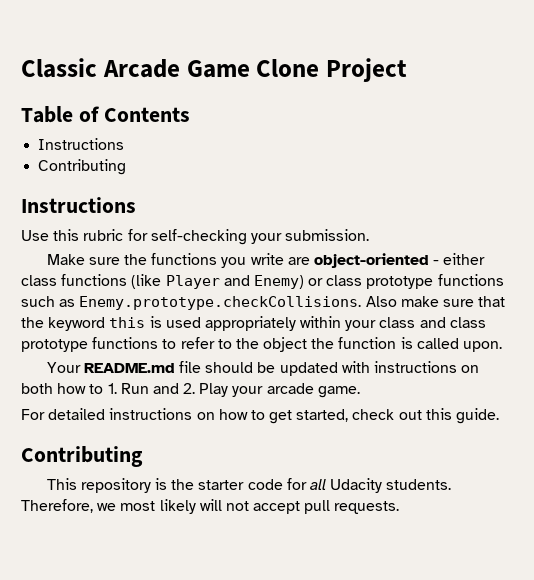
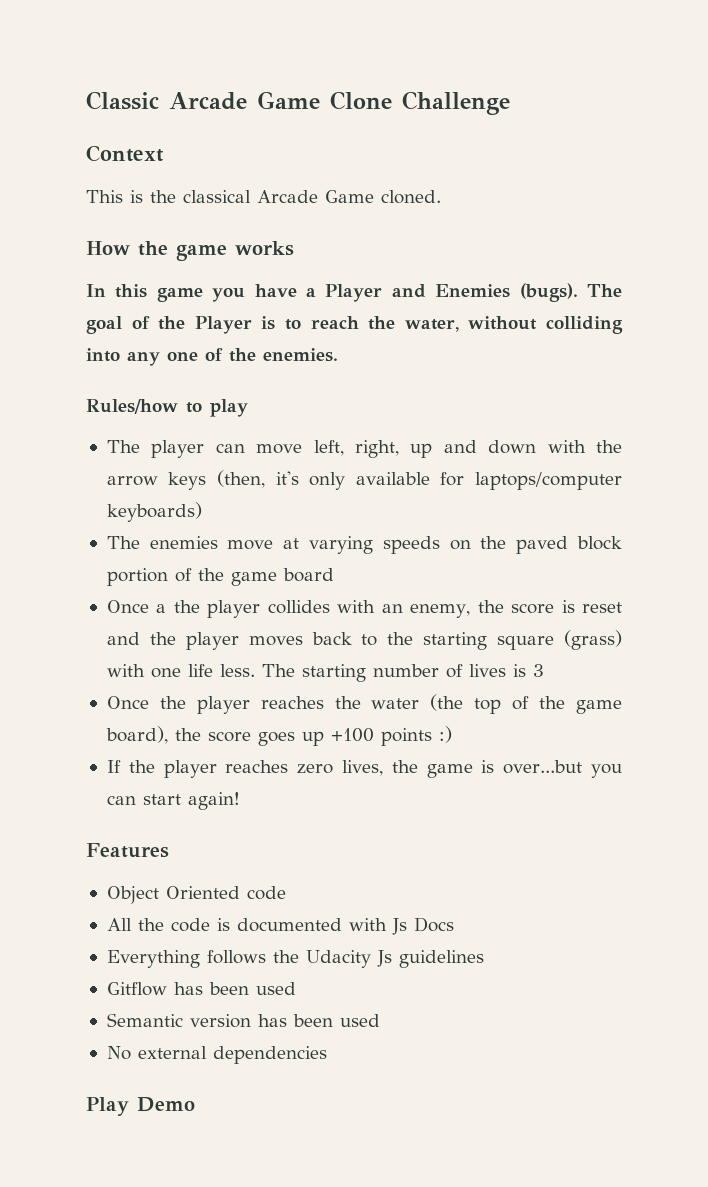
[326,58,407,82] [21,106,190,123] [38,138,125,150] [38,159,127,175] [21,197,136,213] [21,229,370,245] [46,253,486,268] [21,274,504,289] [21,296,506,310] [21,316,486,331] [21,337,503,352] [46,361,480,376] [21,383,360,398] [21,408,500,424] [21,446,143,467] [46,478,452,493] [21,499,400,514] Project // Table of Contents // Instructions // Contributing // Instructions // Use this rubric for self-checking your submission. // Make sure the functions you write are object-oriented - either class functions (like Player and Enemy) or class prototype functions such as Enemy.prototype.checkCollisions. Also make sure that the keyword this is used appropriately within your class and class prototype functions to refer to the object the function is called upon. // Your README.md file should be updated with instructions on both how to 1. Run and 2. Play your arcade game. // For detailed instructions on how to get started, check out this guide. // Contributing // This repository is the starter code for all Udacity students. Therefore, we most likely will not accept pull requests. -> [402,91,510,115] [86,145,164,162] [86,190,441,204] [86,241,294,261] [86,283,622,302] [86,316,623,334] [86,348,338,366] [86,399,248,417] [106,440,623,458] [106,470,622,490] [106,502,202,522] [106,536,622,554] [106,568,334,586] [106,600,622,618] [106,630,622,650] [106,664,544,682] [106,694,623,714] [105,726,452,746] [106,760,622,778] [106,792,240,810] [86,843,169,858] [106,886,286,904] [106,917,454,935] [106,950,484,968] [106,982,296,996] [106,1013,380,1028] [106,1046,327,1064] [86,1097,195,1116] Challenge // Context // This is the classical Arcade Game cloned. // How the game works // In this game you have a Player and Enemies (bugs). The goal of the Player is to reach the water, without colliding into any one of the enemies. // Rules/how to play // The player can move left, right, up and down with the arrow keys (then, it's only available for laptops/computer keyboards) // The enemies move at varying speeds on the paved block portion of the game board // Once a the player collides with an enemy, the score is reset and the player moves back to the starting square (grass) with one life less. The starting number of lives is 3 // Once the player reaches the water (the top of the game board), the score goes up +100 points :) // If the player reaches zero lives, the game is over...but you can start again! // Features // Object Oriented code // All the code is documented with Js Docs // Everything follows the Udacity Js guidelines // Gitflow has been used // Semantic version has been used // No external dependencies // Play Demo

